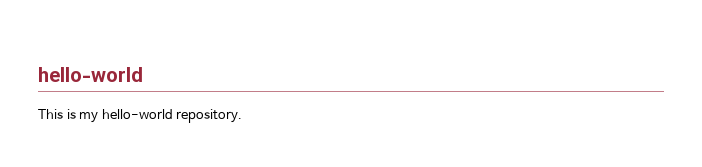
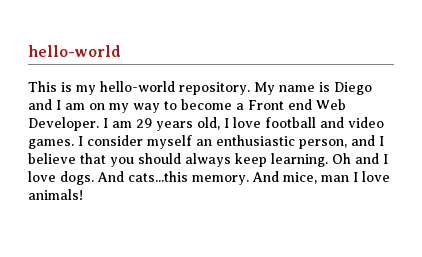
(243, 116) none -> [254,82,372,95] [28,99,346,113] [28,117,384,131] [28,135,384,149] [28,153,388,167] [28,171,390,185] [28,189,83,200] My name is Diego and I am on my way to become a Front end Web Developer. I am 29 years old, I love football and video games. I consider myself an enthusiastic person, and I believe that you should always keep learning. Oh and I love dogs. And cats...this memory. And mice, man I love animals!

